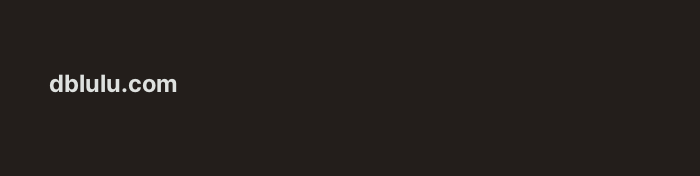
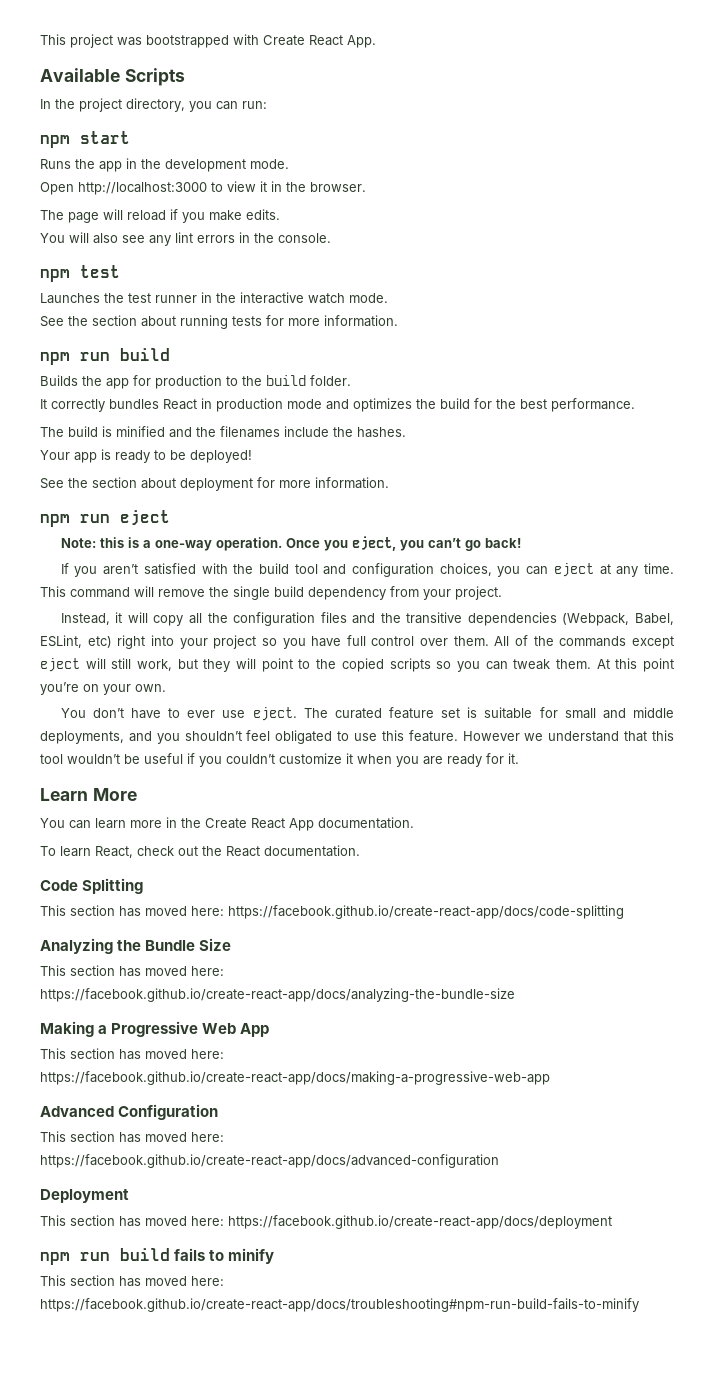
[49,74,178,93] dblulu.com -> [40,34,376,48] [40,68,185,86] [40,98,267,112] [40,131,130,148] [40,158,289,172] [40,181,366,195] [40,209,280,223] [40,232,331,246] [40,265,120,282] [40,292,388,304] [40,315,398,329] [40,348,170,365] [40,375,351,389] [40,398,635,412] [40,426,406,438] [40,449,252,463] [40,477,389,491] [40,510,170,527] [60,536,521,551] [60,563,674,577] [40,586,502,600] [60,612,674,626] [40,635,674,649] [40,658,675,672] [40,682,166,695] [60,707,674,721] [40,730,674,744] [40,753,519,767] [40,788,137,801] [40,817,414,831] [40,845,360,858] [40,878,144,894] [40,905,624,919] [40,938,232,954] [40,965,224,977] [40,988,515,1002] [40,1021,270,1037] [40,1048,224,1060] [40,1071,550,1085] [40,1104,219,1120] [40,1131,224,1143] [40,1154,499,1168] [40,1189,129,1203] [40,1215,612,1229] [40,1248,275,1265] [40,1275,224,1287] [40,1298,639,1312] This project was bootstrapped with Create React App. // Available Scripts // In the project directory, you can run: // npm start // Runs the app in the development mode. // Open http://localhost:3000 to view it in the browser. // The page will reload if you make edits. // You will also see any lint errors in the console. // npm test // Launches the test runner in the interactive watch mode. // See the section about running tests for more information. // npm run build // Builds the app for production to the build folder. // It correctly bundles React in production mode and optimizes the build for the best performance. // The build is minified and the filenames include the hashes. // Your app is ready to be deployed! // See the section about deployment for more information. // npm run eject // Note: this is a one-way operation. Once you eject, you can’t go back! // If you aren’t satisfied with the build tool and configuration choices, you can eject at any time. This command will remove the single build dependency from your project. // Instead, it will copy all the configuration files and the transitive dependencies (Webpack, Babel, ESLint, etc) right into your project so you have full control over them. All of the commands except eject will still work, but they will point to the copied scripts so you can tweak them. At this point you’re on your own. // You don’t have to ever use eject. The curated feature set is suitable for small and middle deployments, and you shouldn’t feel obligated to use this feature. However we understand that this tool wouldn’t be useful if you couldn’t customize it when you are ready for it. // Learn More // You can learn more in the Create React App documentation. // To learn React, check out the React documentation. // Code Splitting // This section has moved here: https://facebook.github.io/create-react-app/docs/code-splitting // Analyzing the Bundle Size // This section has moved here: https://facebook.github.io/create-react-app/docs/analyzing-the-bundle-size // Making a Progressive Web App // This section has moved here: https://facebook.github.io/create-react-app/docs/making-a-progressive-web-app // Advanced Configuration // This section has moved here: https://facebook.github.io/create-react-app/docs/advanced-configuration // Deployment // This section has moved here: https://facebook.github.io/create-react-app/docs/deployment // npm run build fails to minify // This section has moved here: https://facebook.github.io/create-react-app/docs/troubleshooting#npm-run-build-fails-to-minify

